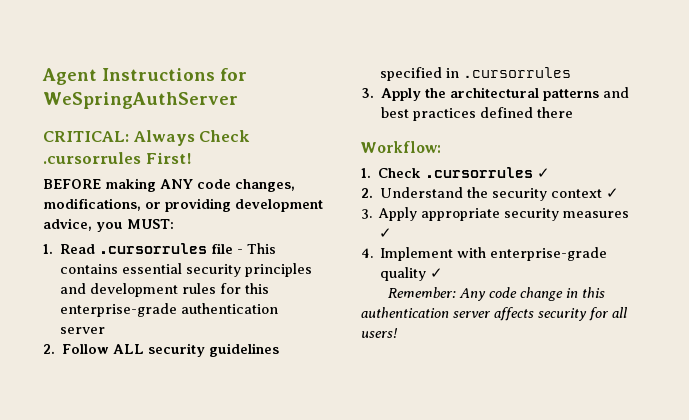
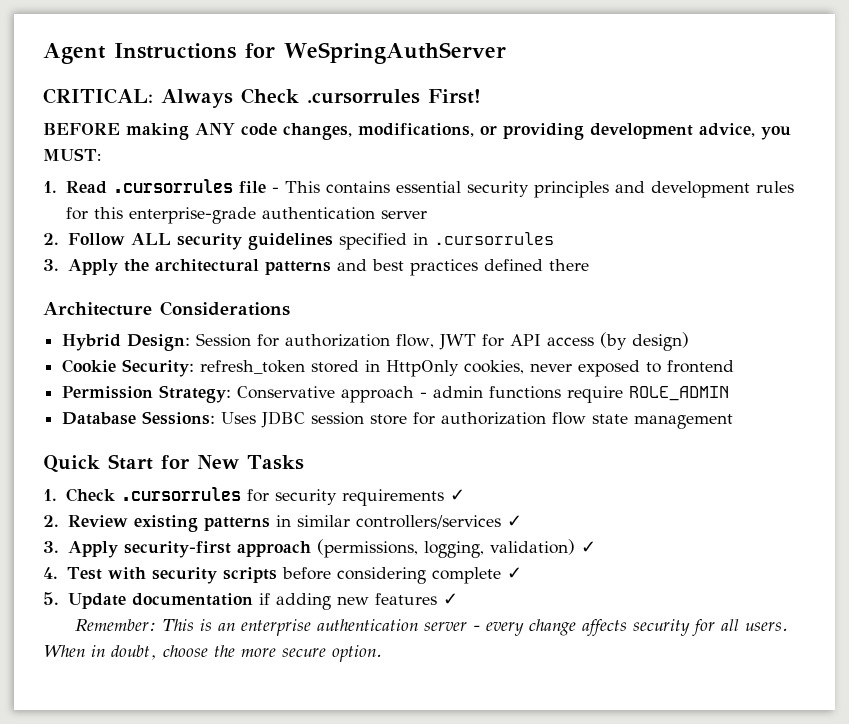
[361,141,441,153] Workflow: -> [43,301,290,316] [62,332,690,351] [62,359,735,377] [62,385,730,403] [62,411,734,429] [43,454,304,473] Architecture Considerations // Hybrid Design: Session for authorization flow, JWT for API access (by design) // Cookie Security: refresh_token stored in HttpOnly cookies, never exposed to frontend // Permission Strategy: Conservative approach - admin functions require ROLE_ADMIN // Database Sessions: Uses JDBC session store for authorization flow state management // Quick Start for New Tasks
(534, 172) none -> [246,489,444,506] for security requirements
[380,187,620,201] [361,207,630,221] [379,228,393,238] [361,247,608,261] [380,267,444,281] [387,287,605,301] [361,307,628,321] [361,328,398,338] Understand the security context ✓ // 3. Apply appropriate security measures ✓ // 4. Implement with enterprise-grade quality ✓ // Remember: Any code change in this authentication server affects security for all users! -> [67,515,522,532] [43,539,596,558] [43,567,522,584] [43,592,458,610] [74,619,788,636] [43,645,382,662] Review existing patterns in similar controllers/services ✓ // 3. Apply security-first approach (permissions, logging, validation) ✓ // 4. Test with security scripts before considering complete ✓ // 5. Update documentation if adding new features ✓ // Remember: This is an enterprise authentication server - every change affects security for all users. When in doubt, choose the more secure option.

